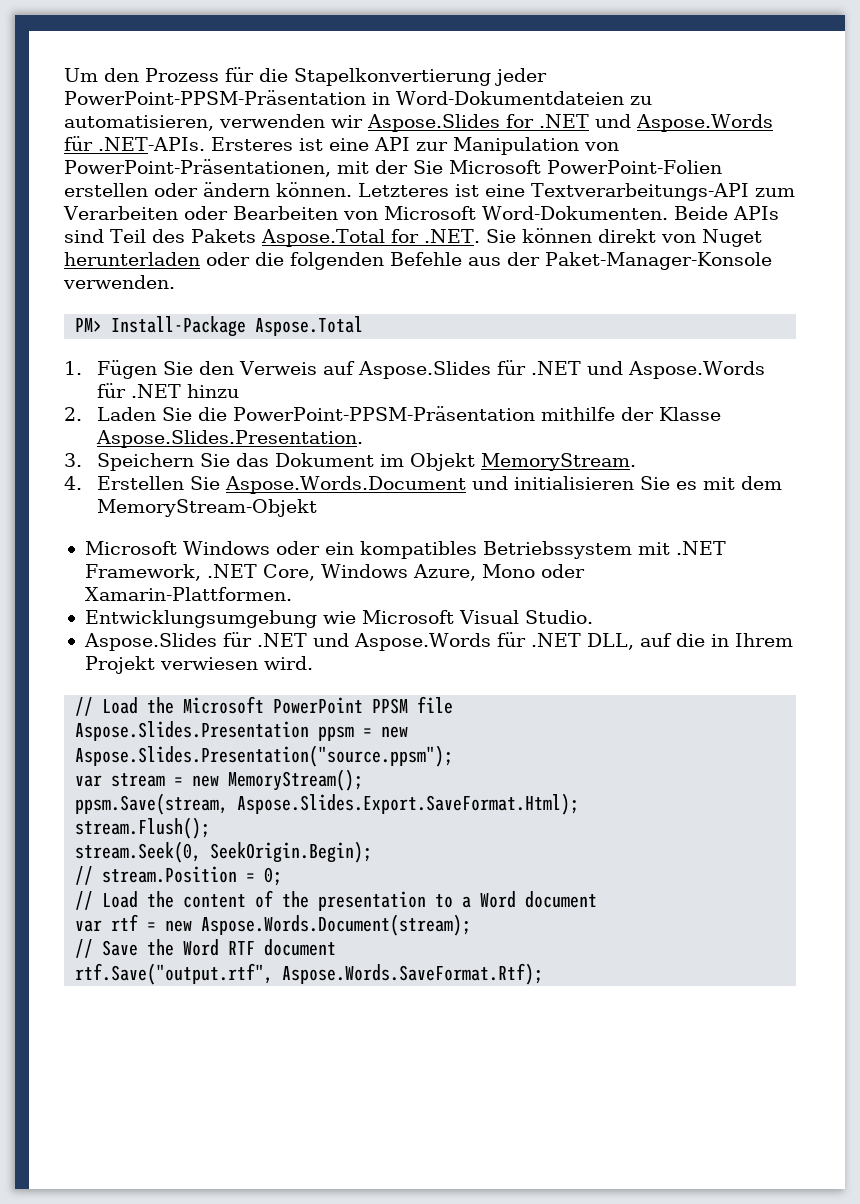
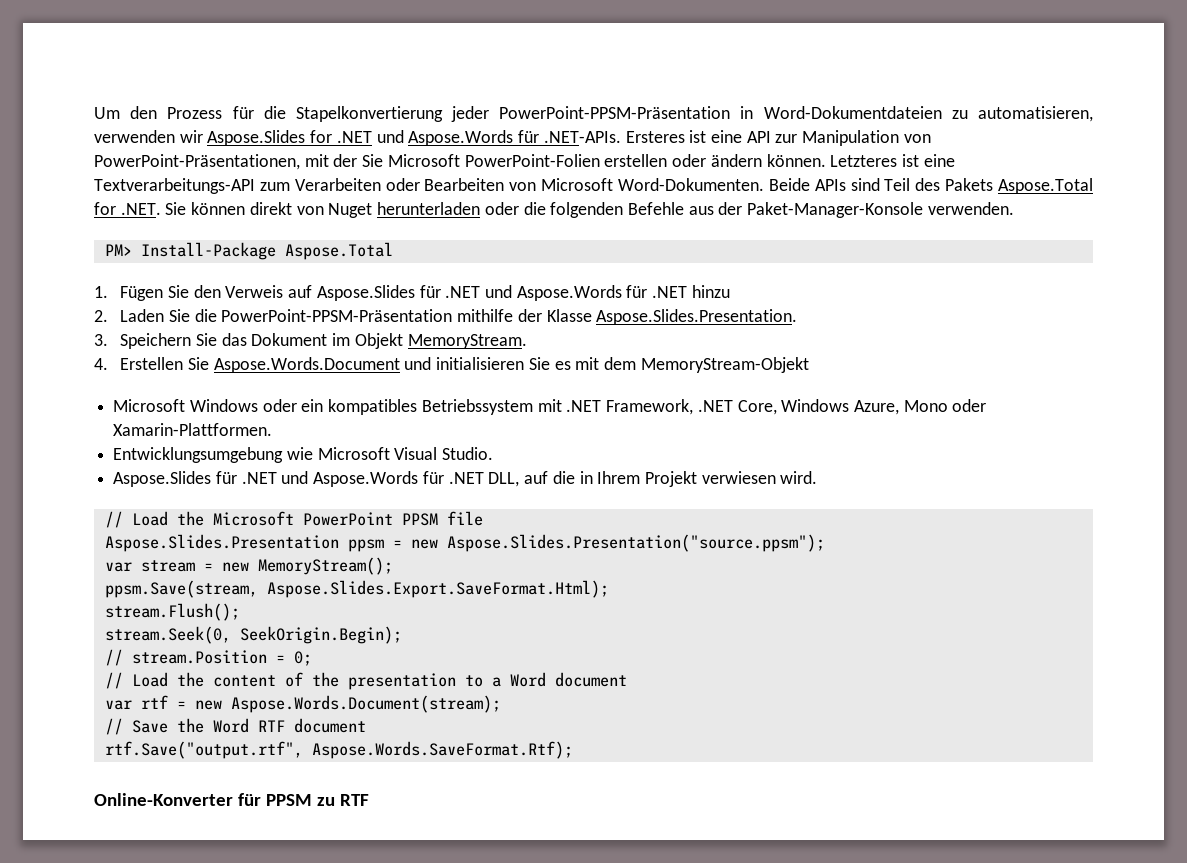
(544, 974) none -> [94,793,369,806] // Online-Konverter für PPSM zu RTF

